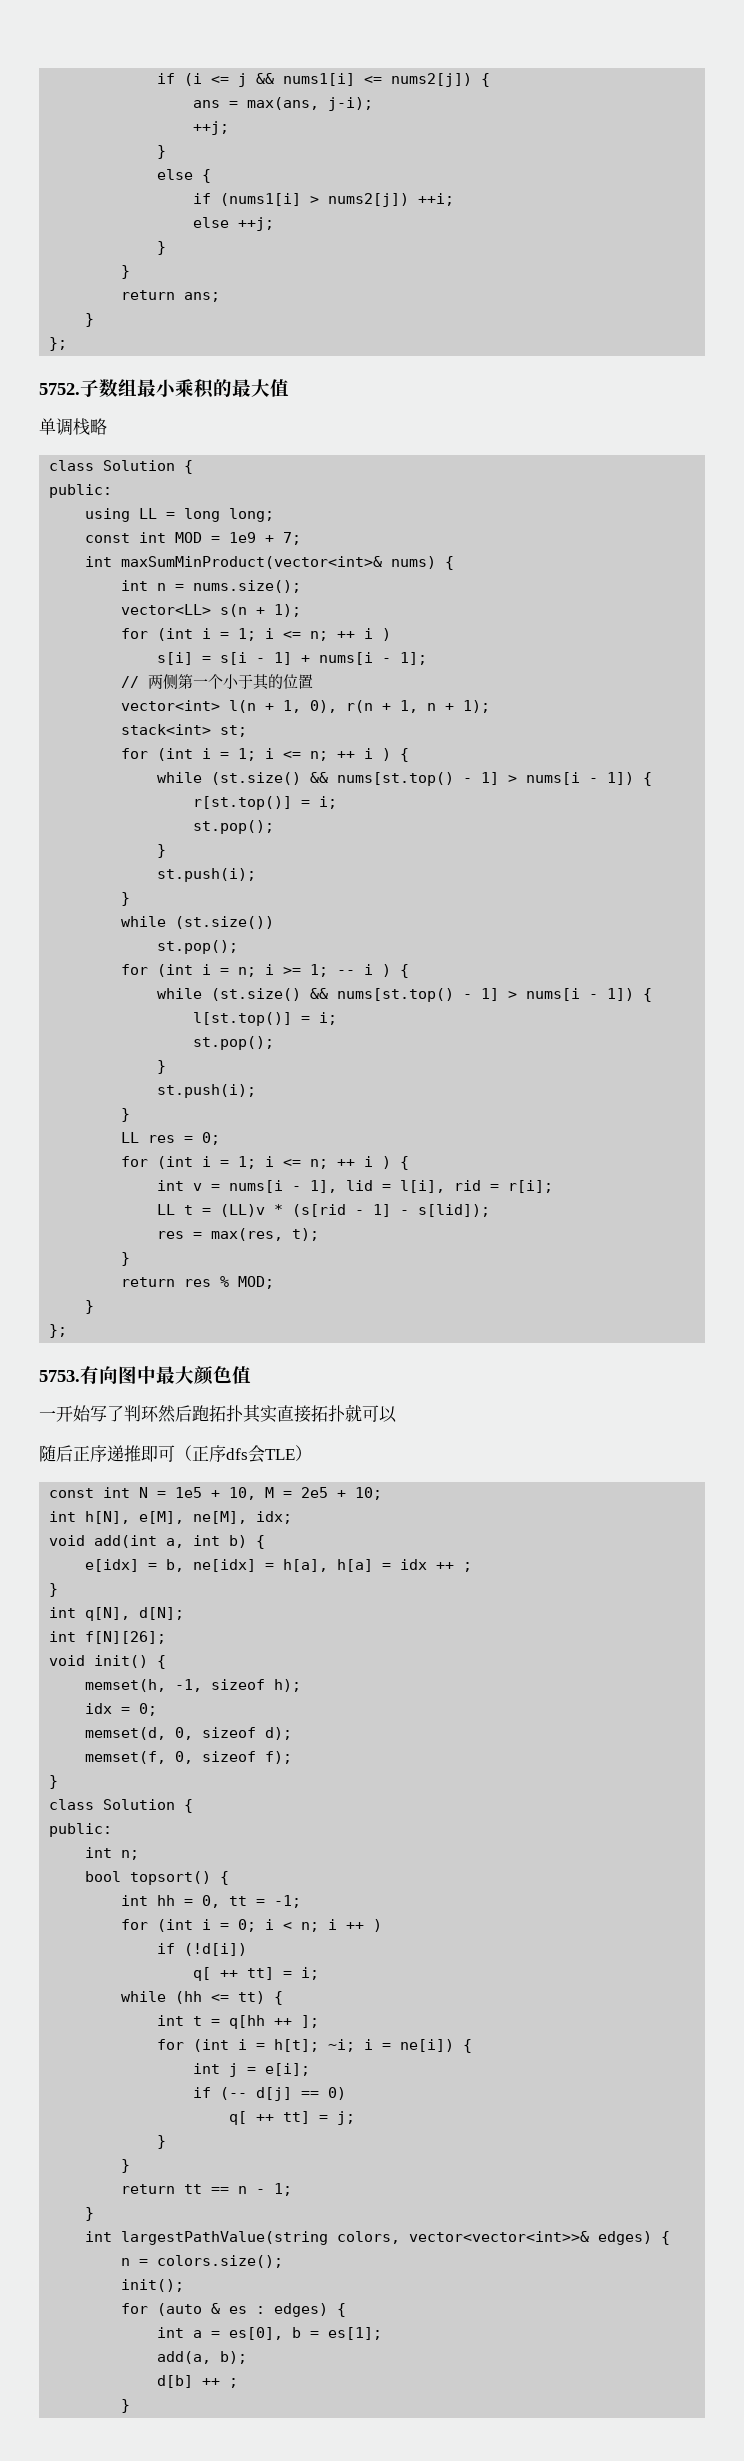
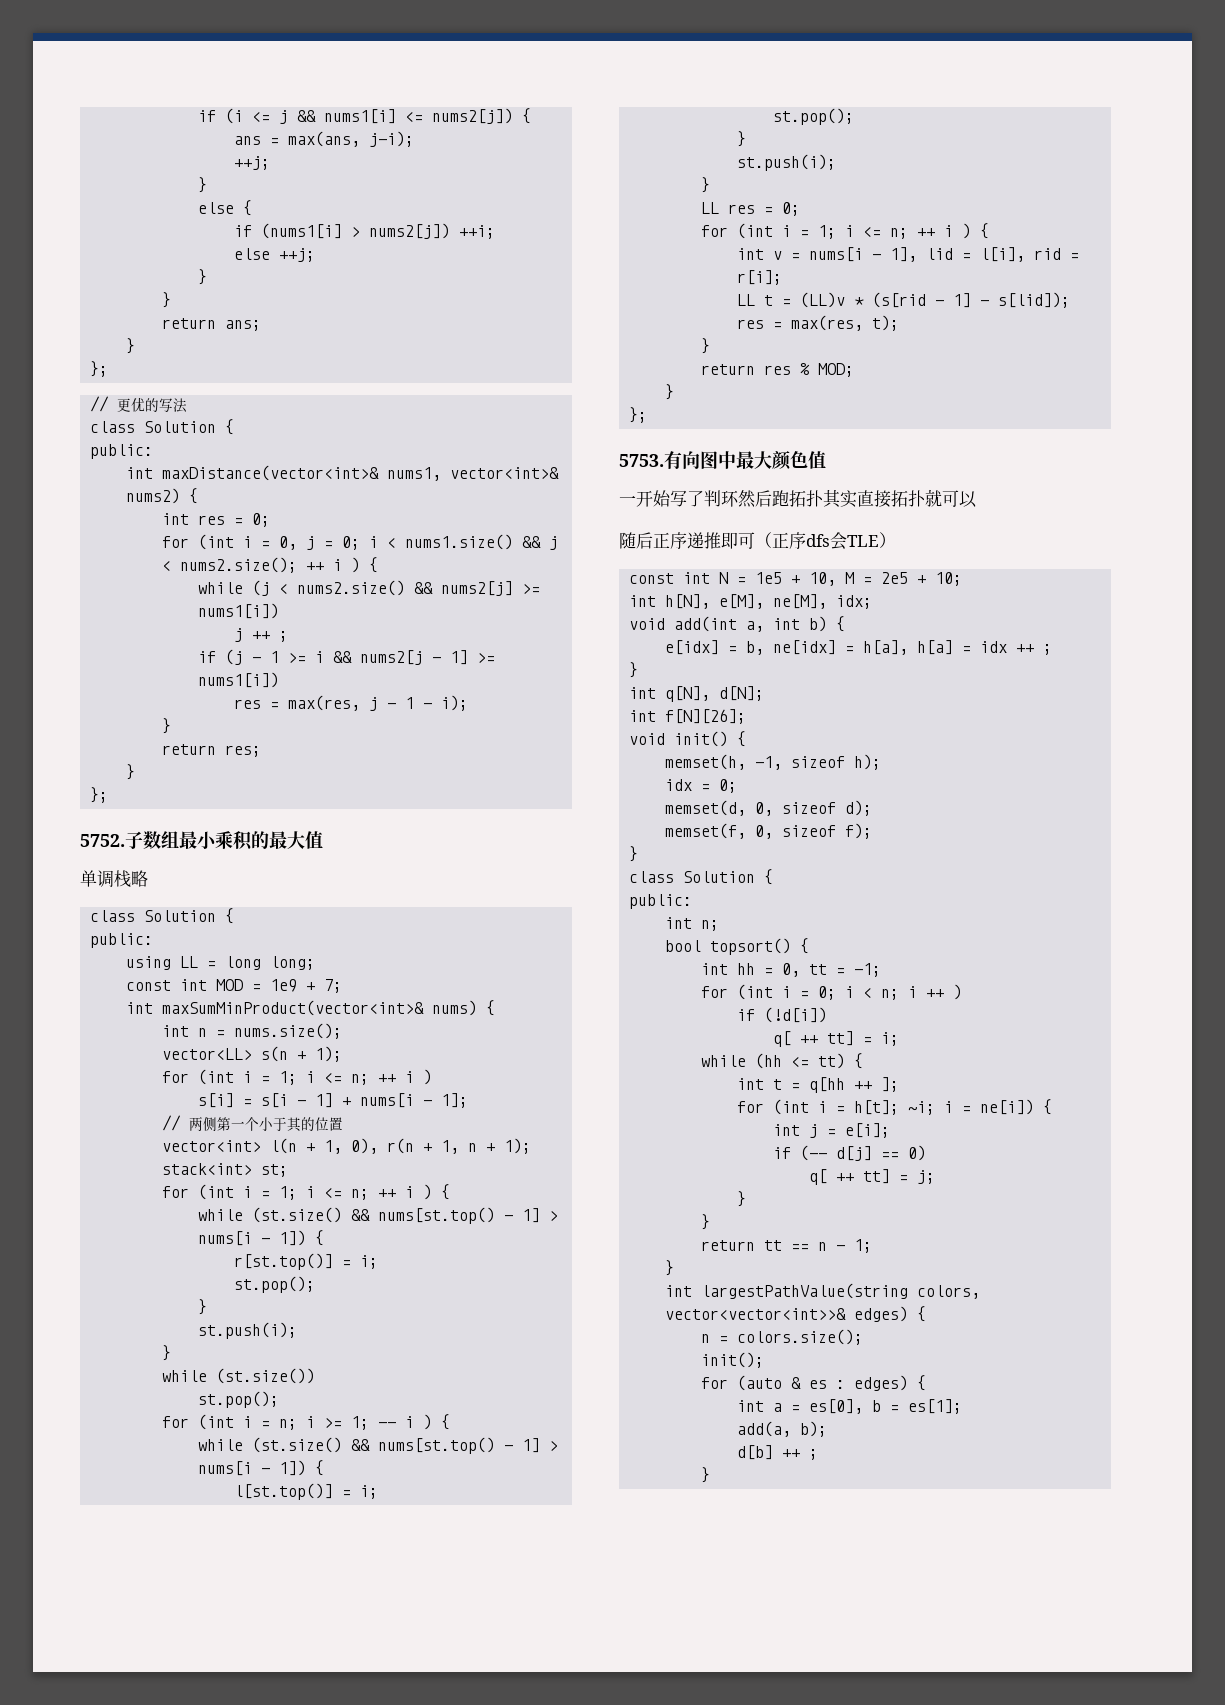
(68, 344) none -> [90,396,188,413] [90,419,235,435] [90,444,154,459] [126,465,560,481] [126,488,199,504] [162,513,271,527] [162,534,559,550] [162,557,379,573] [198,580,541,596] [198,603,280,619] [234,628,289,642] [198,649,496,665] [198,672,280,688] [234,695,469,711] [162,718,172,734] [162,744,262,757] [126,764,136,780] [90,787,109,803] // // 更优的写法 // class Solution { // public: // int maxDistance(vector<int>& nums1, vector<int>& nums2) { // int res = 0; // for (int i = 0, j = 0; i < nums1.size() && j < nums2.size(); ++ i ) { // while (j < nums2.size() && nums2[j] >= nums1[i]) // j ++ ; // if (j - 1 >= i && nums2[j - 1] >= nums1[i]) // res = max(res, j - 1 - i); // } // return res; // } // };

